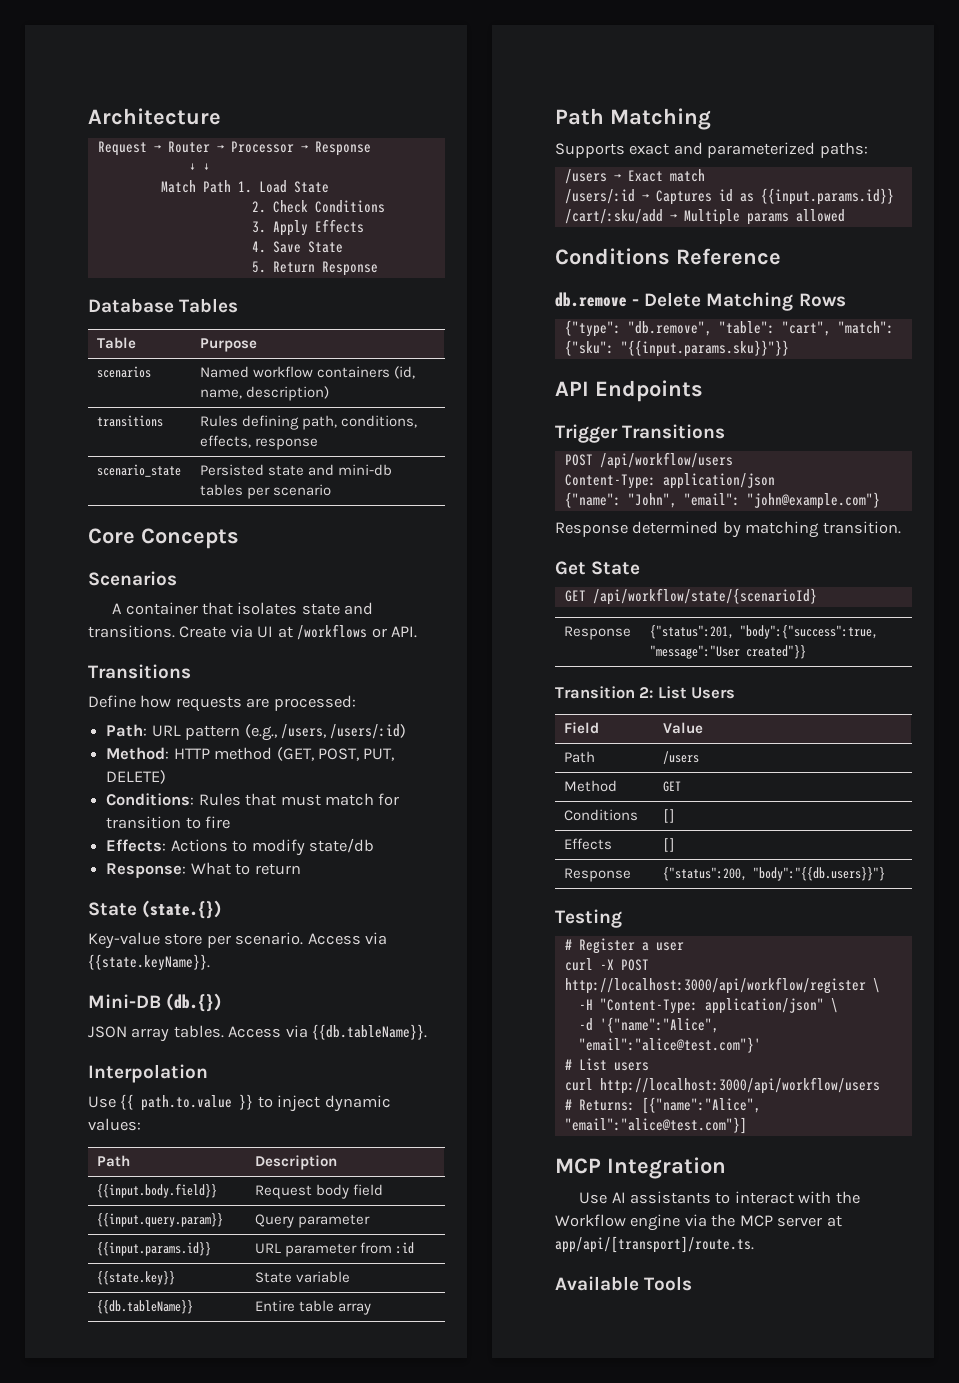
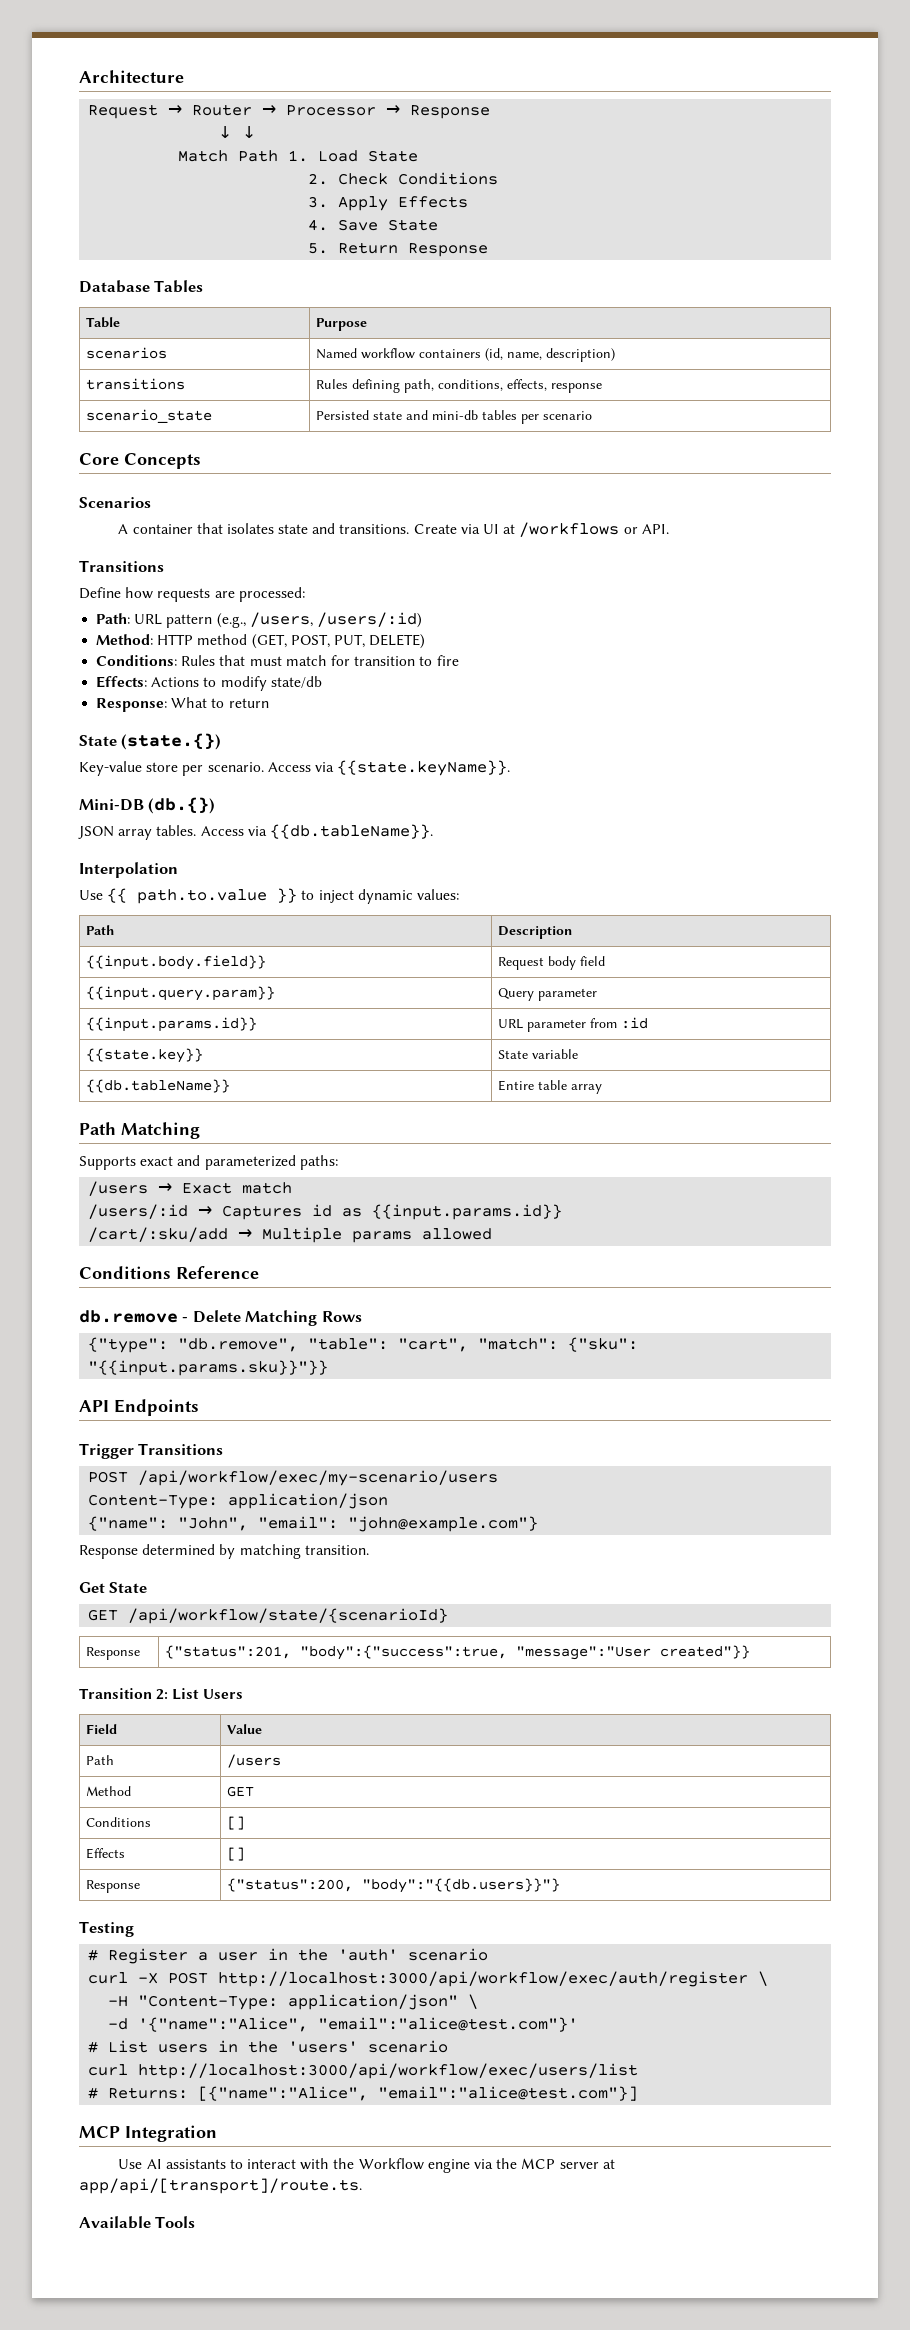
[599,452,733,469] /api/workflow/users -> [138,1470,499,1486] /api/workflow/exec/my-scenario/users
(684, 946) none -> [268,1948,489,1961] in the 'auth' scenario
[564,977,866,994] http://localhost:3000/api/workflow/register -> [218,1971,749,1987] http://localhost:3000/api/workflow/exec/auth/register
[564,1077,880,1094] // curl http://localhost:3000/api/workflow/users -> [218,2040,449,2053] [88,2063,639,2079] in the 'users' scenario // curl http://localhost:3000/api/workflow/exec/users/list

